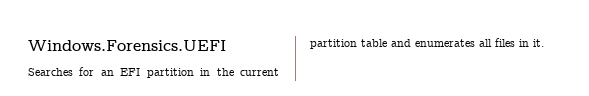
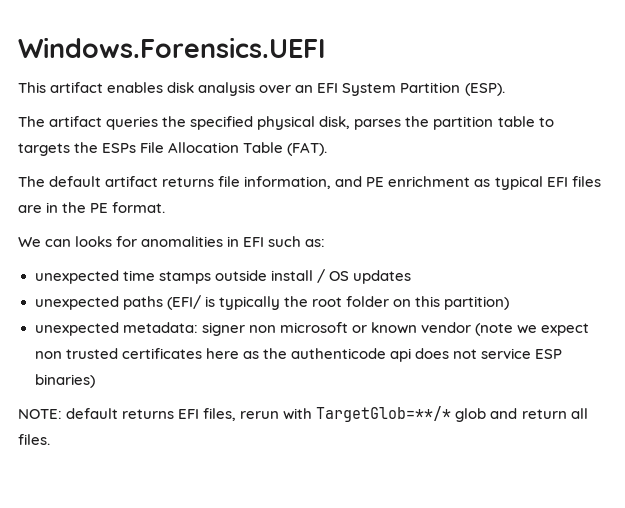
[28,67,279,78] [310,38,544,49] Searches for an EFI partition in the current partition table and enumerates all files in it. -> [18,82,505,96] [18,116,554,130] [18,142,328,156] [18,176,601,190] [18,202,166,213] [18,236,326,247] [34,269,411,284] [34,295,510,310] [34,322,589,336] [34,348,563,362] [34,374,95,388] [18,406,588,422] [18,434,50,445] This artifact enables disk analysis over an EFI System Partition (ESP). // The artifact queries the specified physical disk, parses the partition table to targets the ESPs File Allocation Table (FAT). // The default artifact returns file information, and PE enrichment as typical EFI files are in the PE format. // We can looks for anomalities in EFI such as: // unexpected time stamps outside install / OS updates // unexpected paths (EFI/ is typically the root folder on this partition) // unexpected metadata: signer non microsoft or known vendor (note we expect non trusted certificates here as the authenticode api does not service ESP binaries) // NOTE: default returns EFI files, rerun with TargetGlob=**/* glob and return all files.

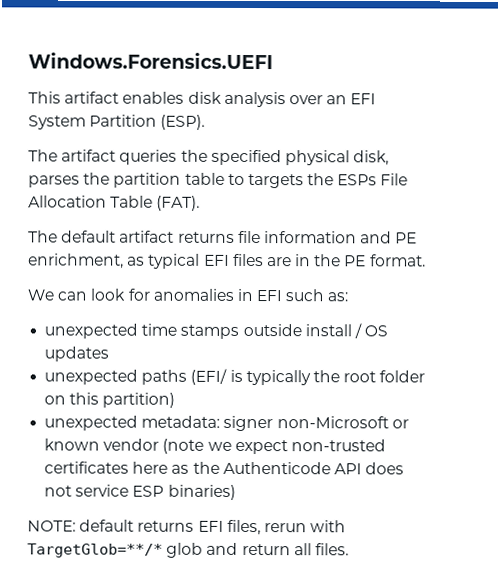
[244,176,332,189] information, -> [263,231,357,244] information
[388,176,471,187] enrichment -> [28,253,124,269] enrichment,
[75,236,224,247] looks for anomalities -> [90,288,235,301] look for anomalies
[248,322,348,333] non microsoft -> [276,416,389,429] non-Microsoft
[34,348,118,359] non trusted -> [290,439,386,452] non-trusted
[290,348,411,362] authenticode api -> [222,461,362,475] Authenticode API

